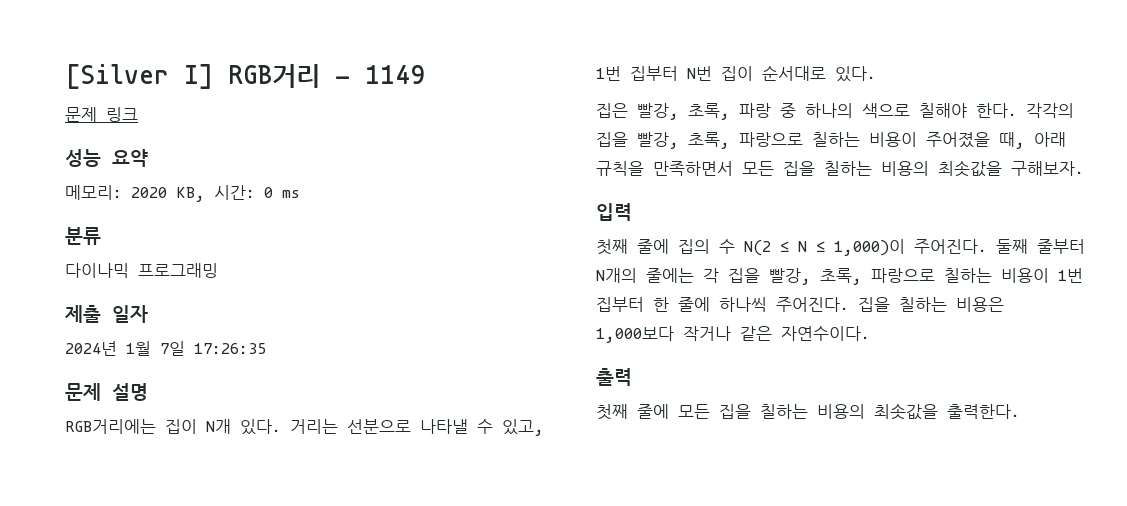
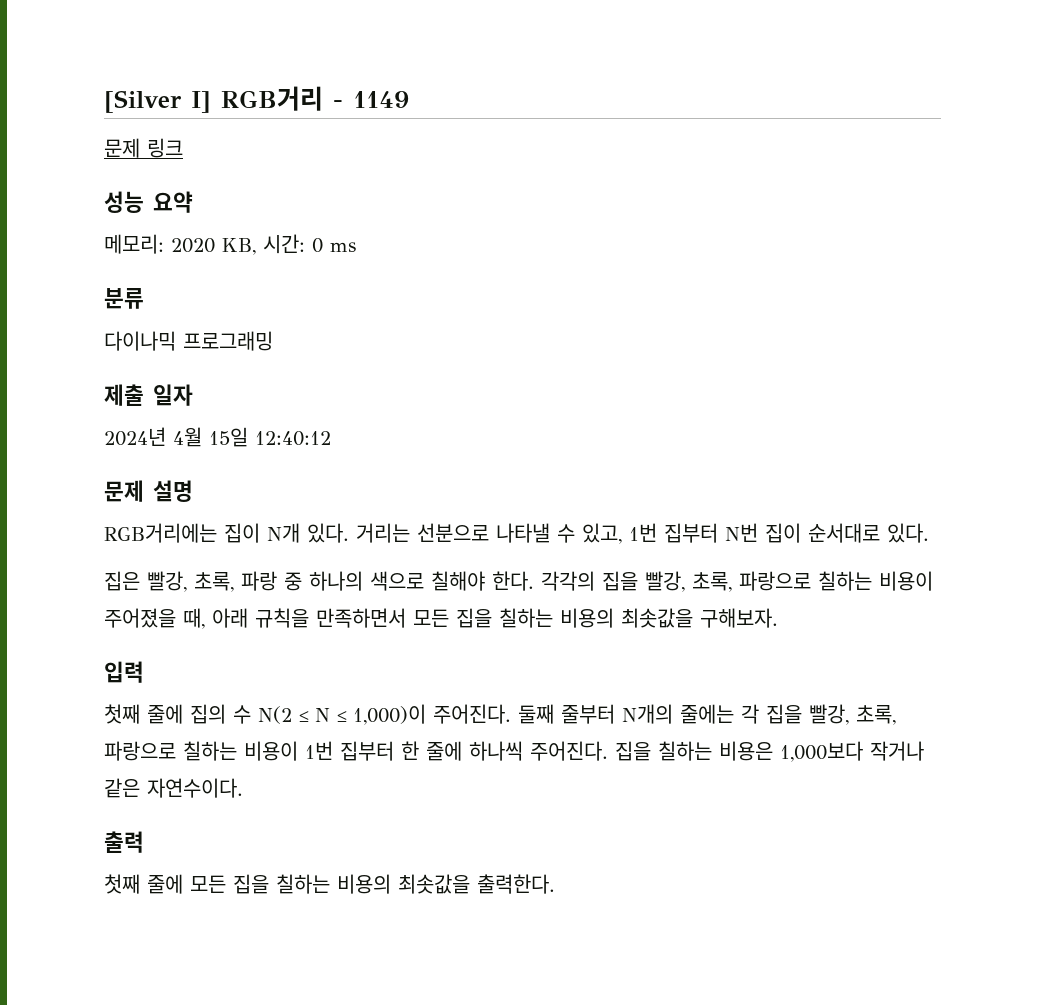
[126,341,266,356] 1월 7일 17:26:35 -> [173,427,331,447] 4월 15일 12:40:12

